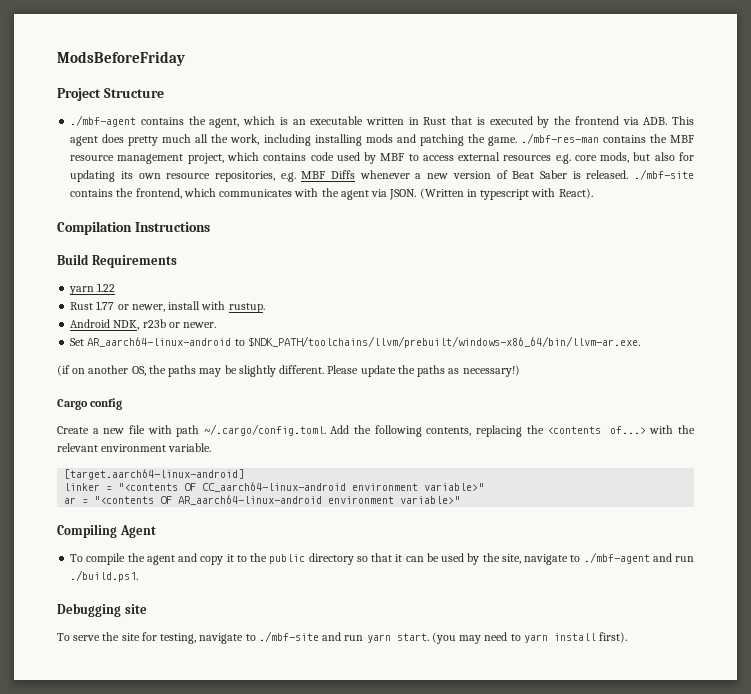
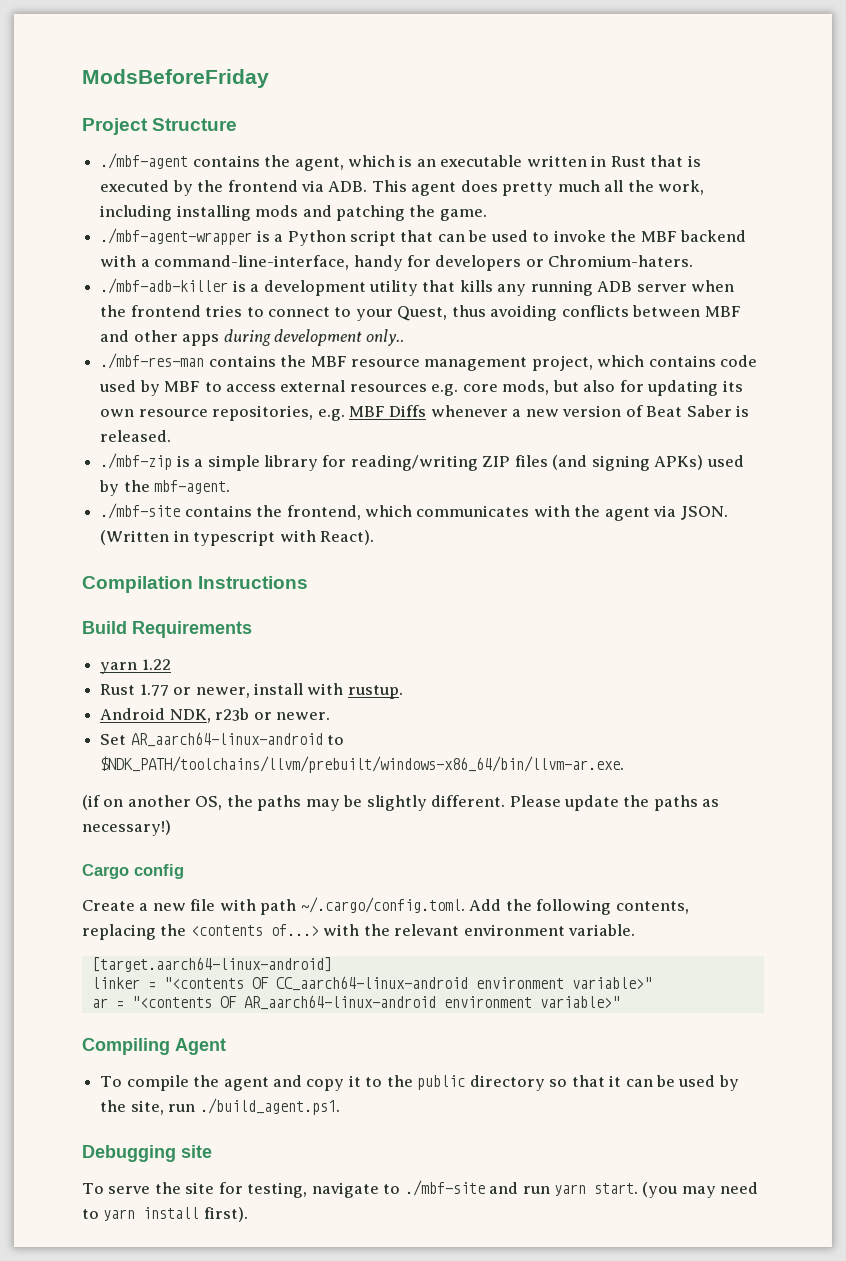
(517, 141) none -> [100,228,747,246] [100,255,694,271] [100,278,735,296] [100,305,741,321] [100,329,405,346] // ./mbf-agent-wrapper is a Python script that can be used to invoke the MBF backend with a command-line-interface, handy for developers or Chromium-haters. // ./mbf-adb-killer is a development utility that kills any running ADB server when the frontend tries to connect to your Quest, thus avoiding conflicts between MBF and other apps during development only.. //
(629, 174) none -> [100,453,744,471] [99,480,231,496] // ./mbf-zip is a simple library for reading/writing ZIP files (and signing APKs) used by the mbf-agent. //
[524,552,695,565] [70,570,139,582] navigate to ./mbf-agent and run ./build.ps1. -> [168,1098,340,1115] run ./build_agent.ps1.

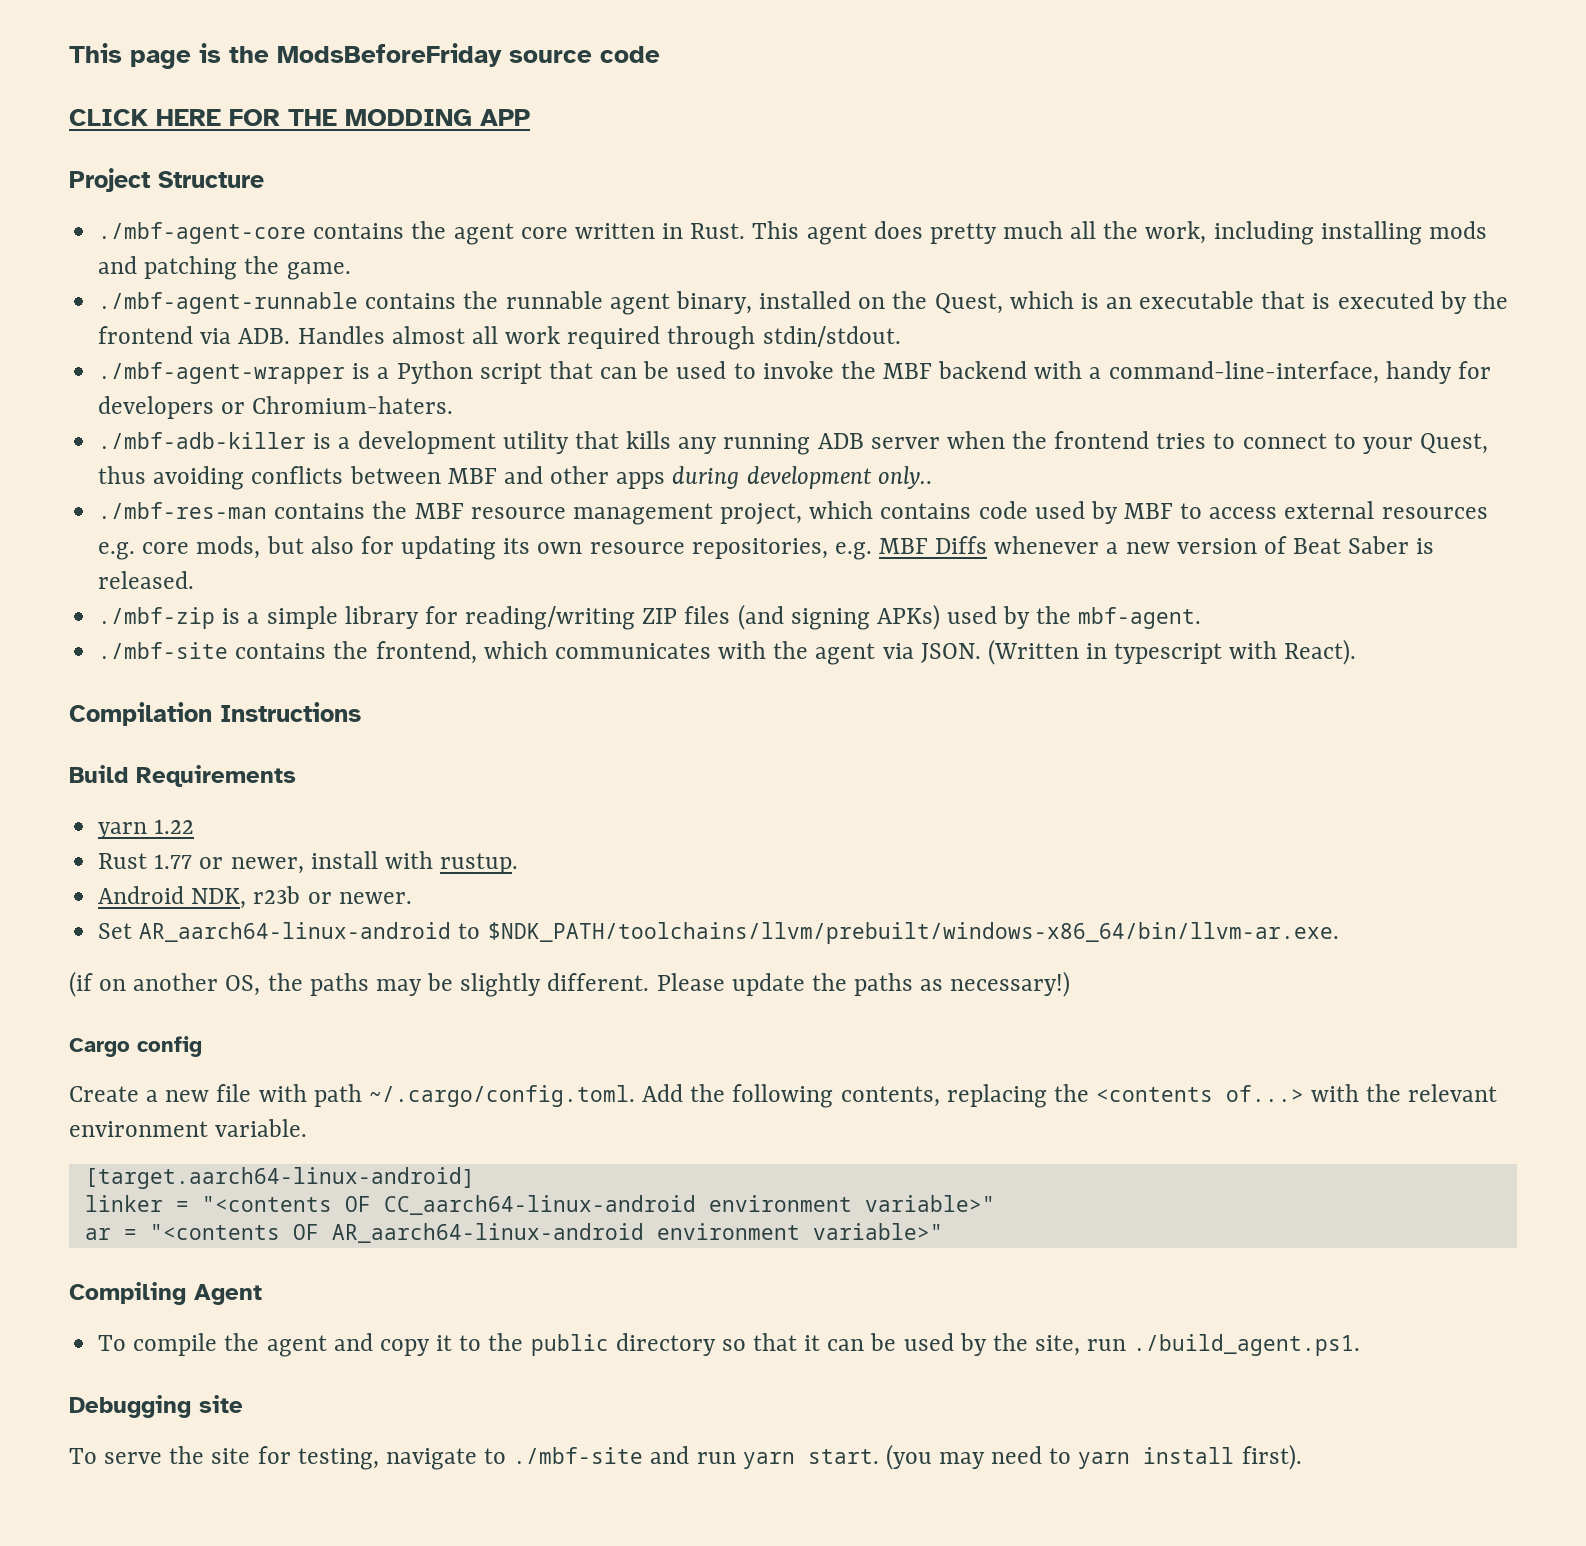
[82,69,269,88] ModsBeforeFriday -> [69,43,660,69] [69,109,530,126] This page is the ModsBeforeFriday source code // CLICK HERE FOR THE MODDING APP
[100,153,701,171] [100,180,368,196] ./mbf-agent contains the agent, which is an executable written in Rust that is executed by the frontend via ADB. -> [98,221,746,245] ./mbf-agent-core contains the agent core written in Rust.
(487, 215) none -> [98,291,1508,315] [98,326,901,350] // ./mbf-agent-runnable contains the runnable agent binary, installed on the Quest, which is an executable that is executed by the frontend via ADB. Handles almost all work required through stdin/stdout.

